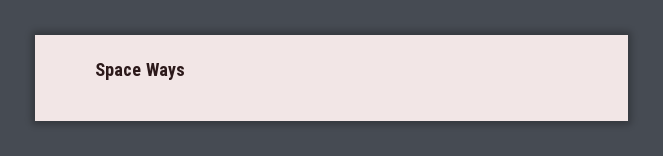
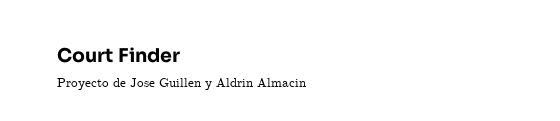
[95,63,185,80] Space Ways -> [57,47,181,63] [57,78,306,90] Court Finder // Proyecto de Jose Guillen y Aldrin Almacin

